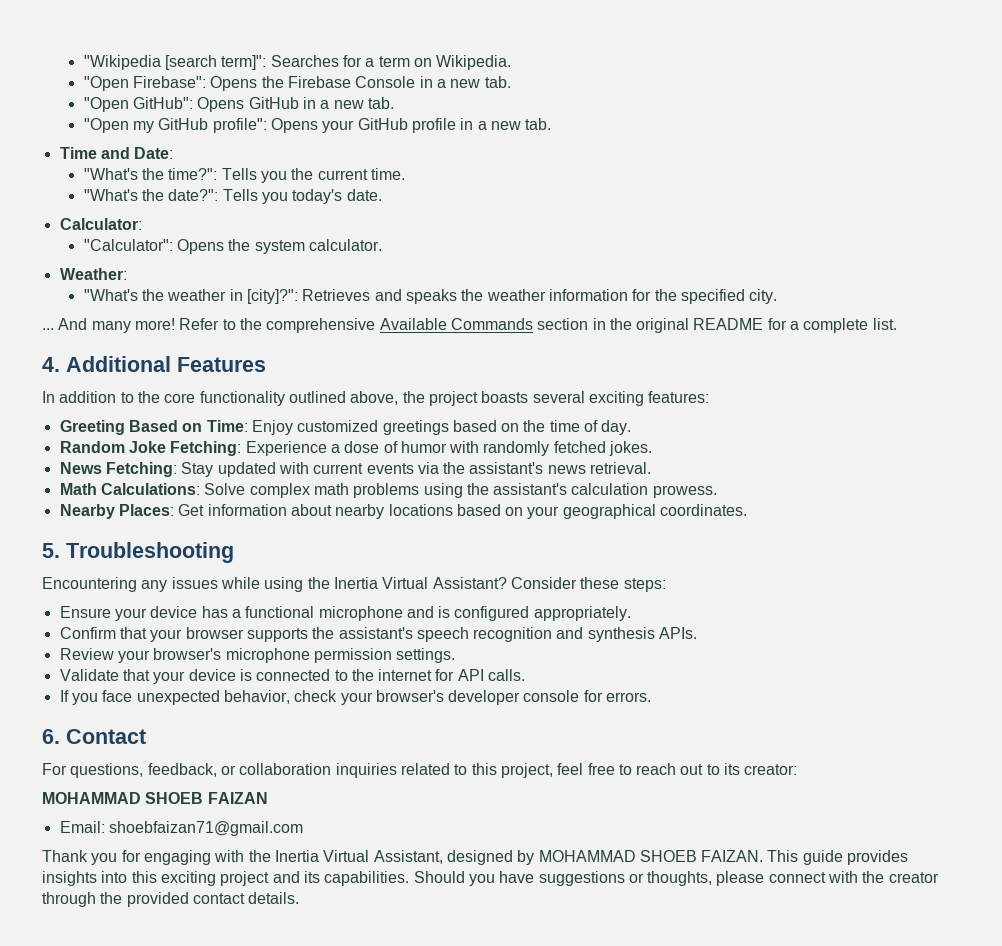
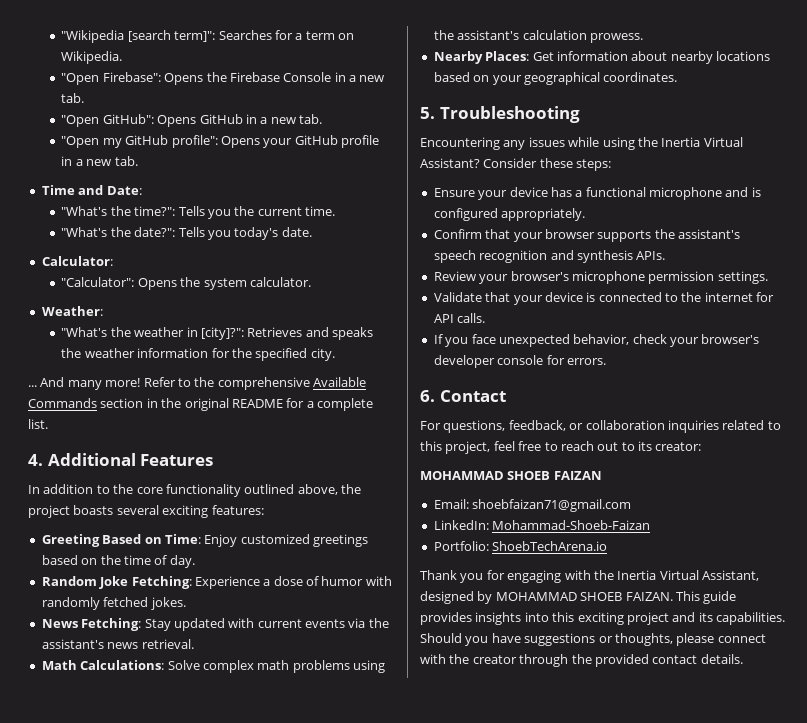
(303, 828) none -> [433,520,651,530] [433,541,608,551] // LinkedIn: Mohammad-Shoeb-Faizan // Portfolio: ShoebTechArena.io

